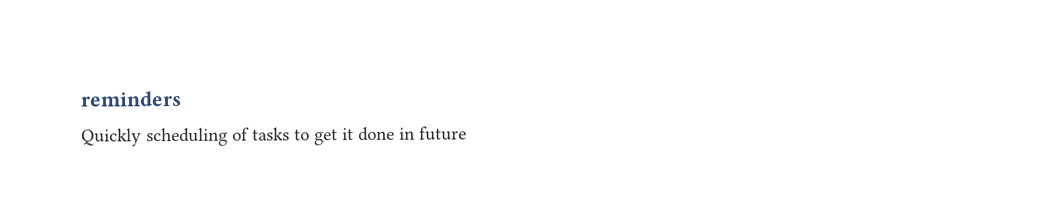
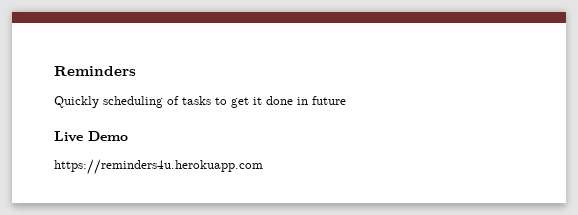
[80,91,182,107] reminders -> [54,66,136,76] Reminders
(467, 133) none -> [54,131,128,142] [54,159,263,175] // Live Demo // https://reminders4u.herokuapp.com

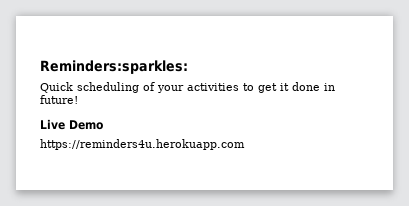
[54,66,136,76] [54,96,211,108] Reminders // Quickly scheduling of tasks -> [40,60,188,74] [40,82,239,93] Reminders:sparkles: // Quick scheduling of your activities
[312,96,346,105] future -> [40,95,78,104] future!

